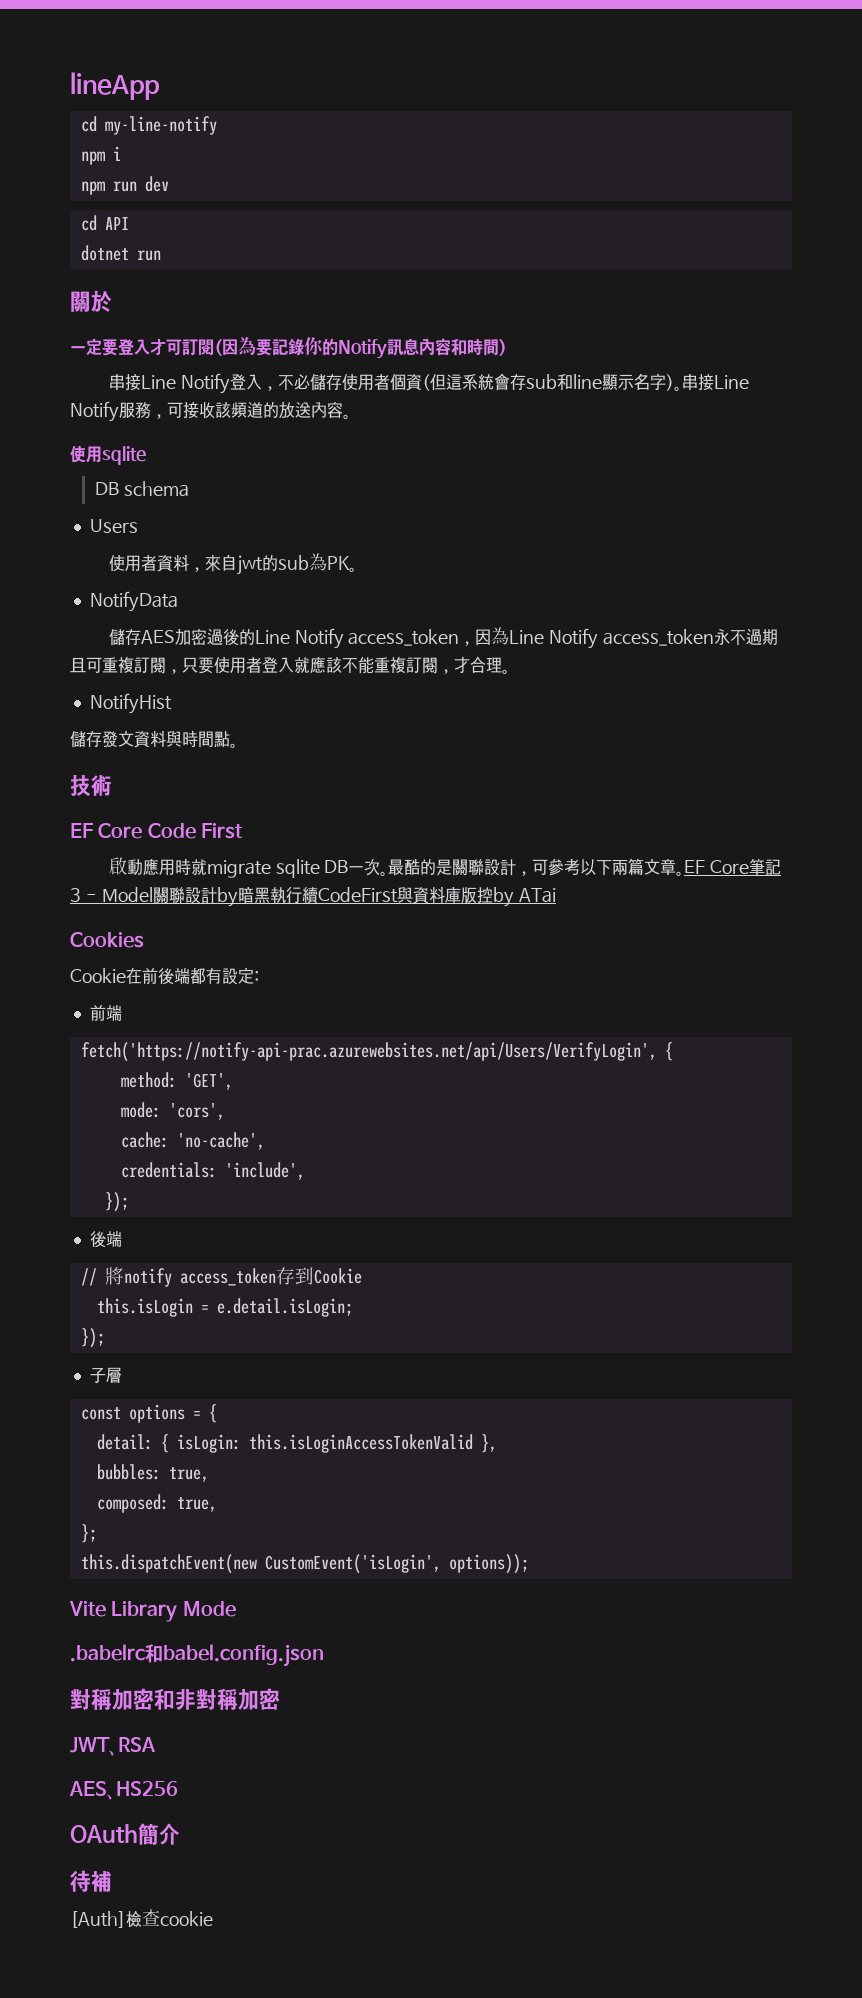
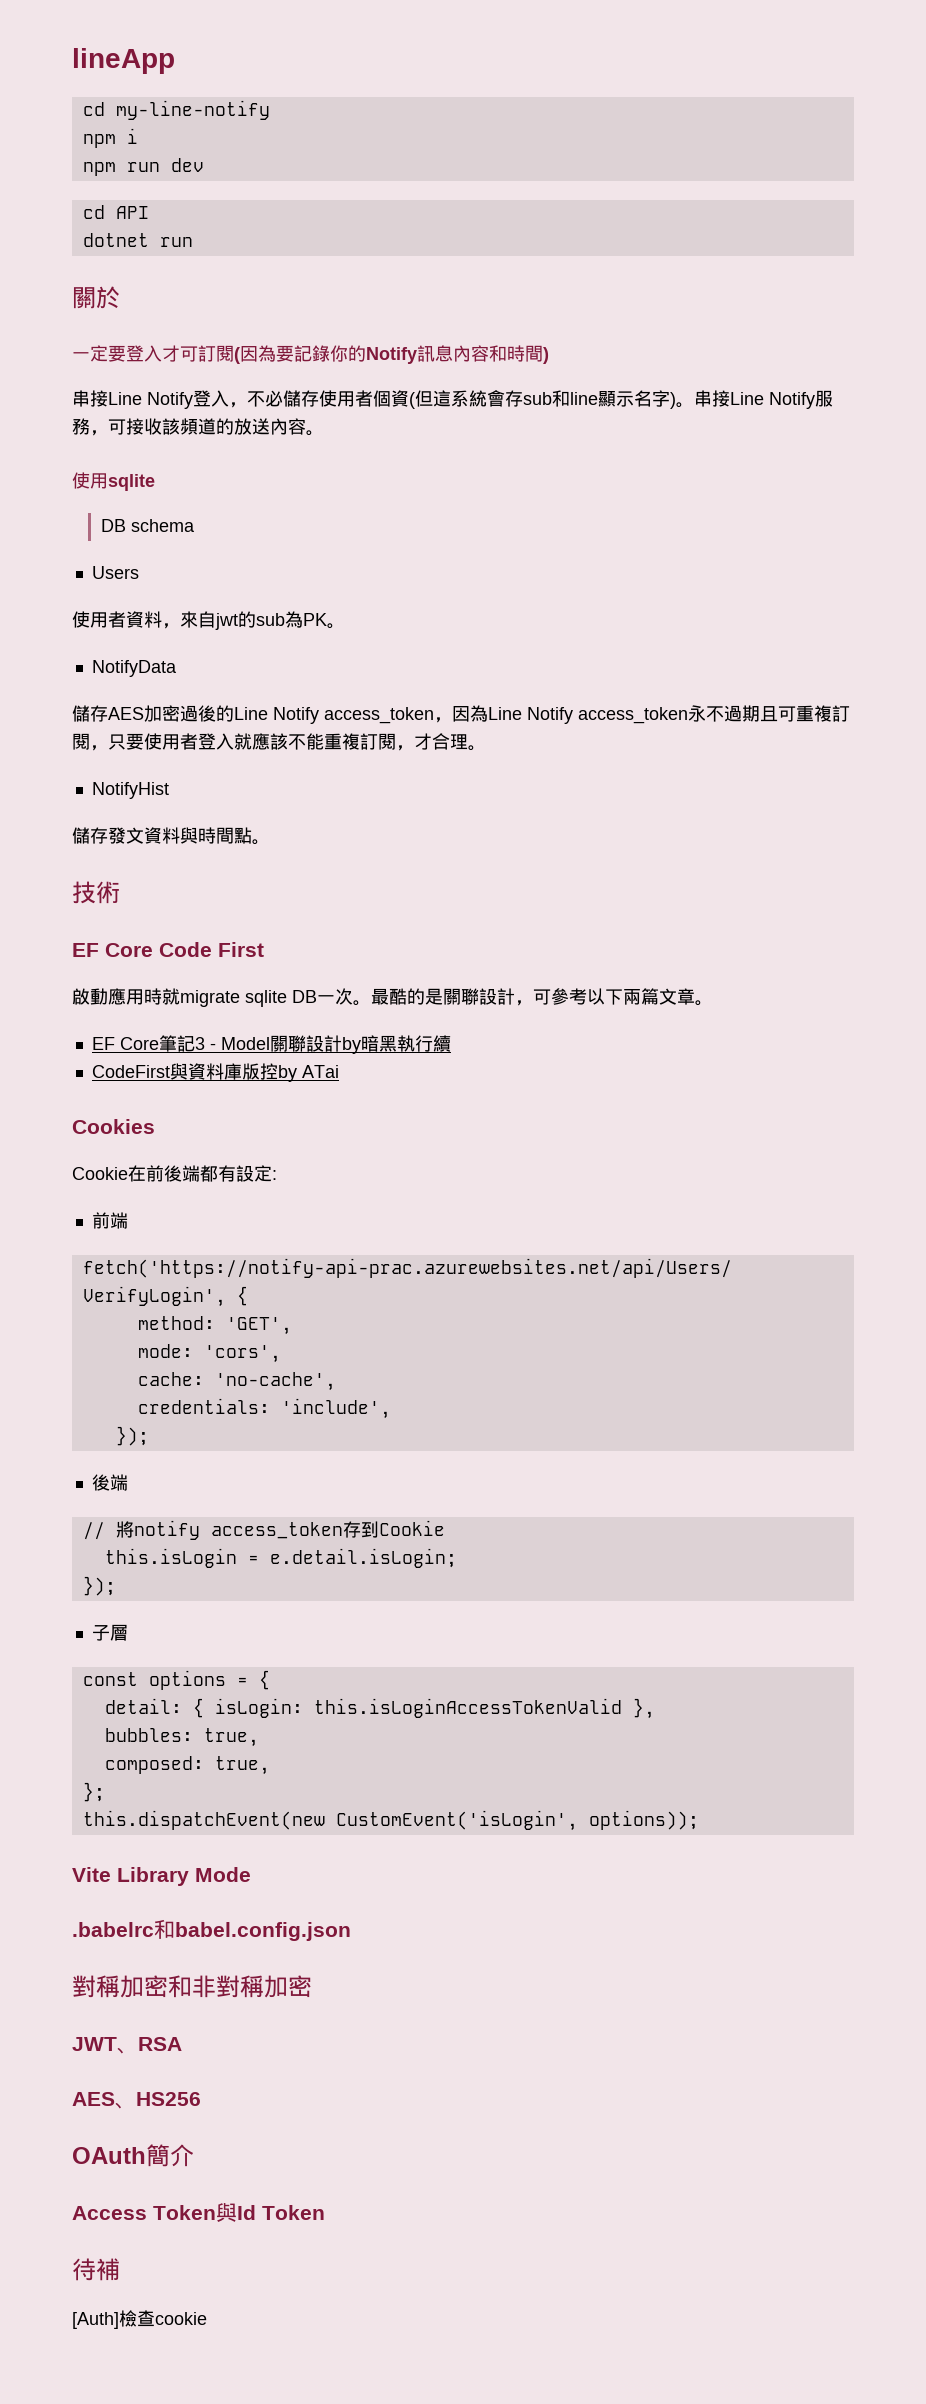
(685, 873) none -> (713, 1003) //
(318, 895) none -> (451, 1043) //
(180, 1834) none -> [72,2203,325,2222] // Access Token與Id Token

